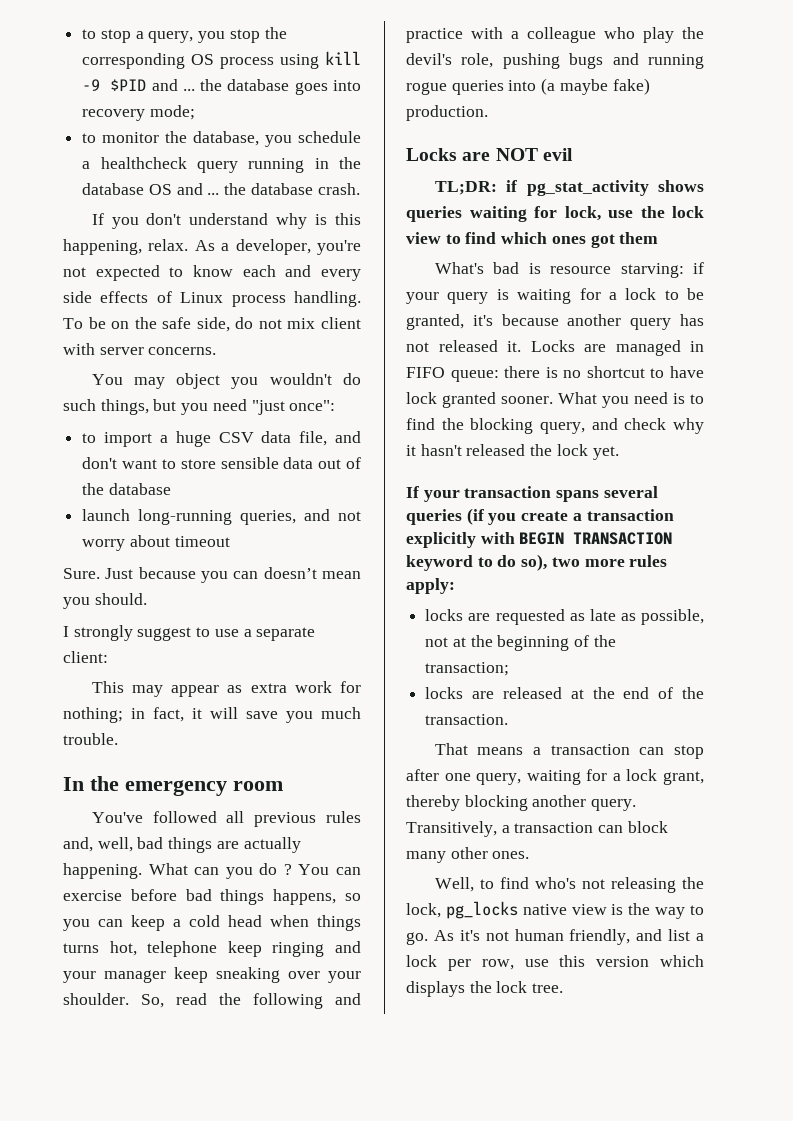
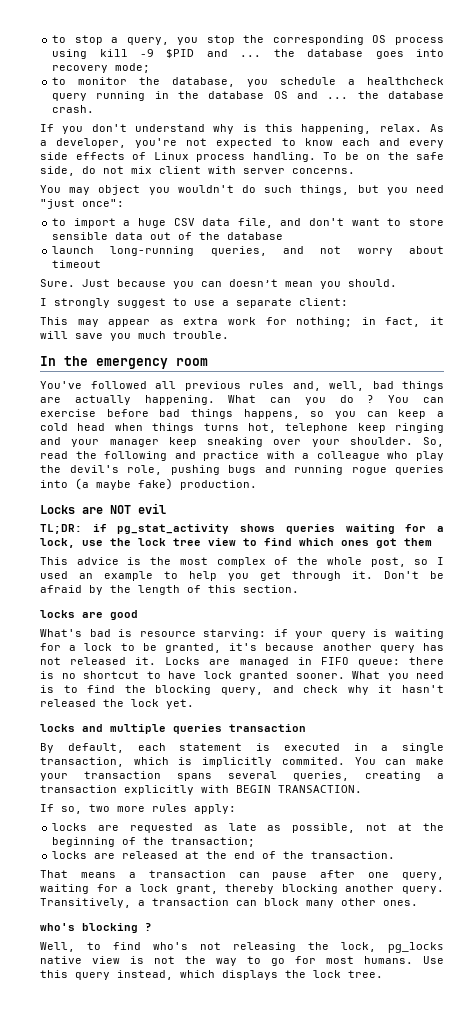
(557, 212) none -> [437,526,445,532] a
(704, 212) none -> [173,538,201,546] tree
(659, 238) none -> [40,557,445,567] [40,571,444,581] [40,585,299,595] [40,610,138,620] // This advice is the most complex of the whole post, so I used an example to help you get through it. Don't be afraid by the length of this section. // locks are good
[406,486,658,502] [406,508,569,525] If your transaction spans several queries (if you create -> [40,724,306,734] [40,743,444,753] [40,757,445,767] [40,771,421,781] locks and multiple queries transaction // By default, each statement is executed in a single transaction, which is implicitly commited. You can make your transaction spans several queries, creating
[573,532,673,545] [406,554,548,571] TRANSACTION keyword to do so), -> [278,785,362,793] [40,804,82,814] TRANSACTION. // If so,
[674,745,704,759] stop -> [272,872,308,880] pause
(530, 855) none -> [40,923,152,933] // who's blocking ?
(624, 909) none -> [154,956,175,964] not
[406,929,704,945] [406,955,650,971] go. As it's not human friendly, and list a lock per row, use this version -> [271,956,444,966] [40,970,173,980] go for most humans. Use this query instead,

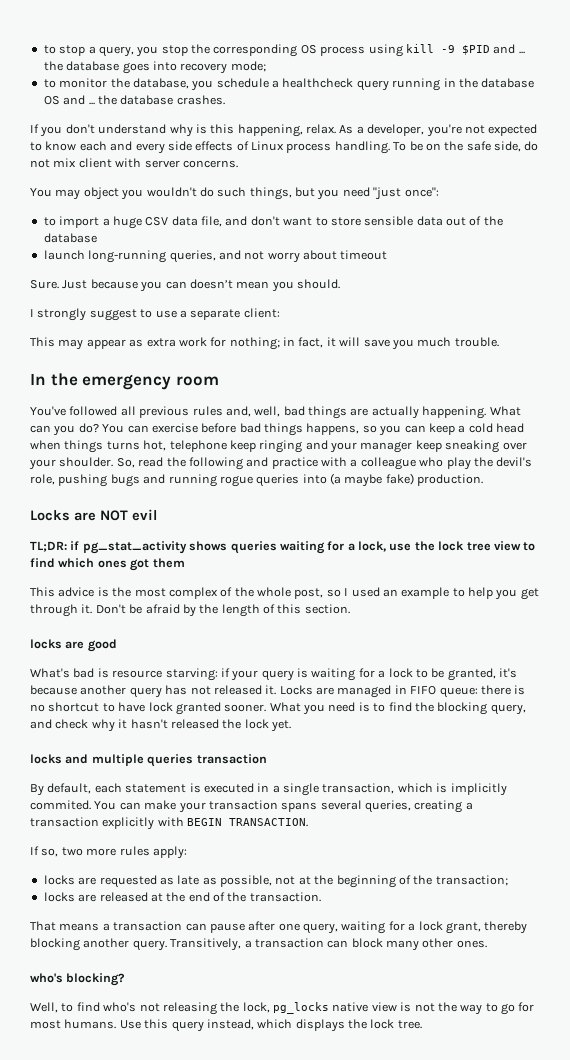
[52,105,95,113] crash. -> [176,95,225,105] crashes.
[339,395,375,403] do ? -> [78,423,99,433] do?
[82,923,152,933] blocking ? -> [66,973,126,986] blocking?

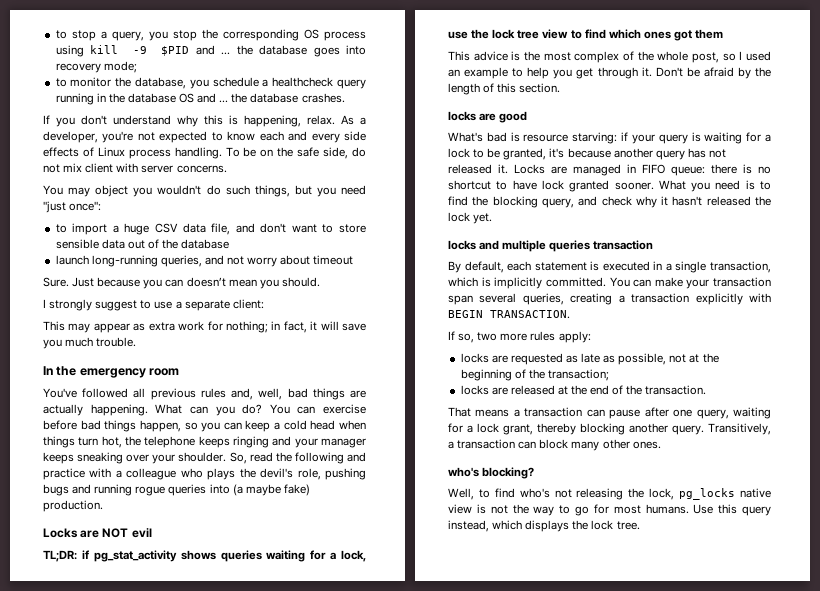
[195,124,235,134] is this -> [204,115,238,125] this is
[306,423,360,435] happens, -> [139,420,181,432] happen,
[106,440,256,452] turns hot, telephone keep -> [78,436,230,448] turn hot, the telephone keeps
[415,440,442,452] keep -> [43,452,74,464] keeps
[446,457,471,470] play -> [207,468,236,480] plays
[30,800,91,810] commited. -> [545,277,606,287] committed.
[281,802,318,812] spans -> [448,295,473,305] span

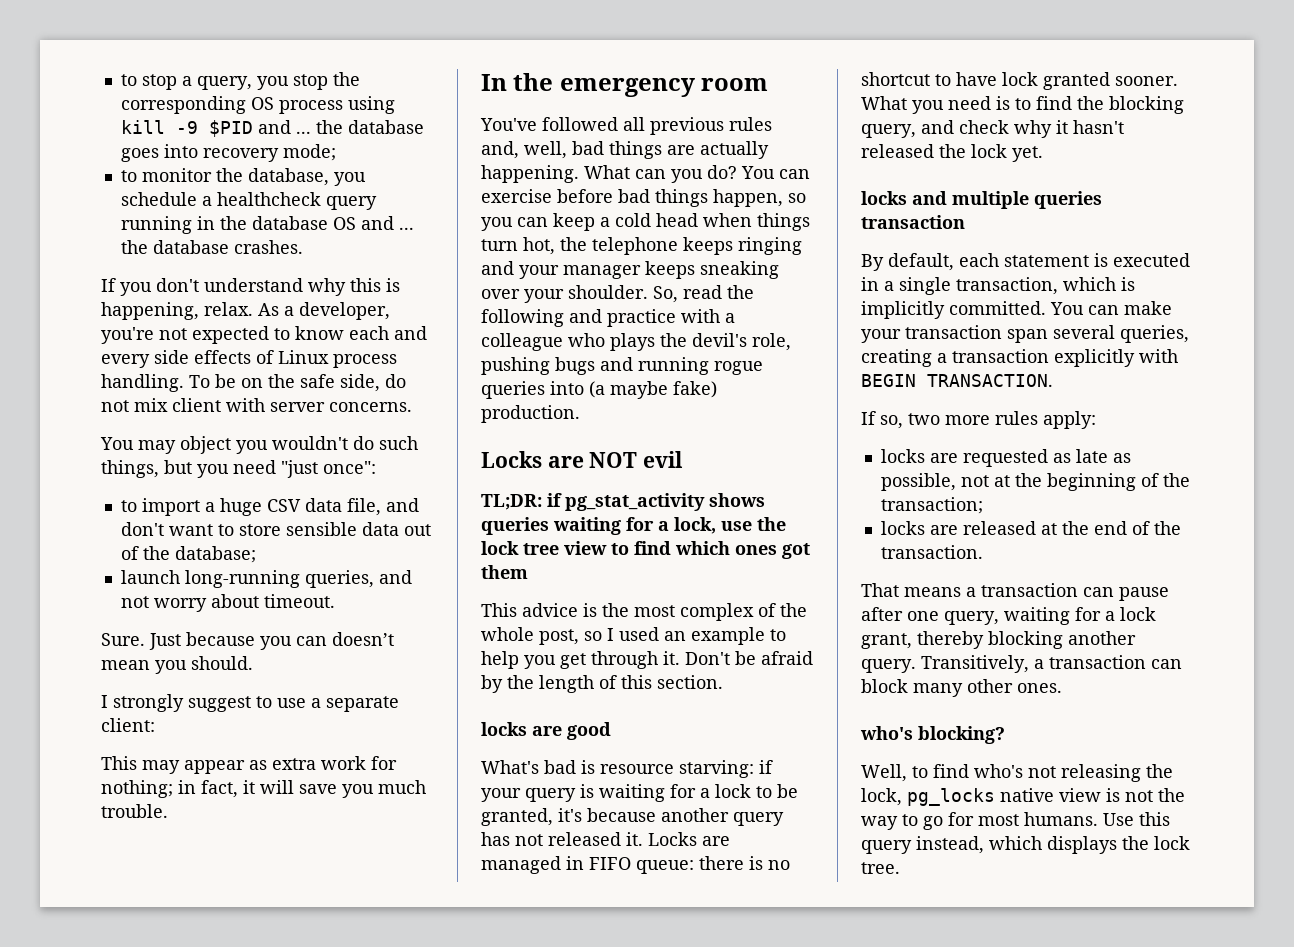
[181,239,230,249] database -> [174,546,256,563] database;
[313,255,354,265] timeout -> [263,594,335,608] timeout.

